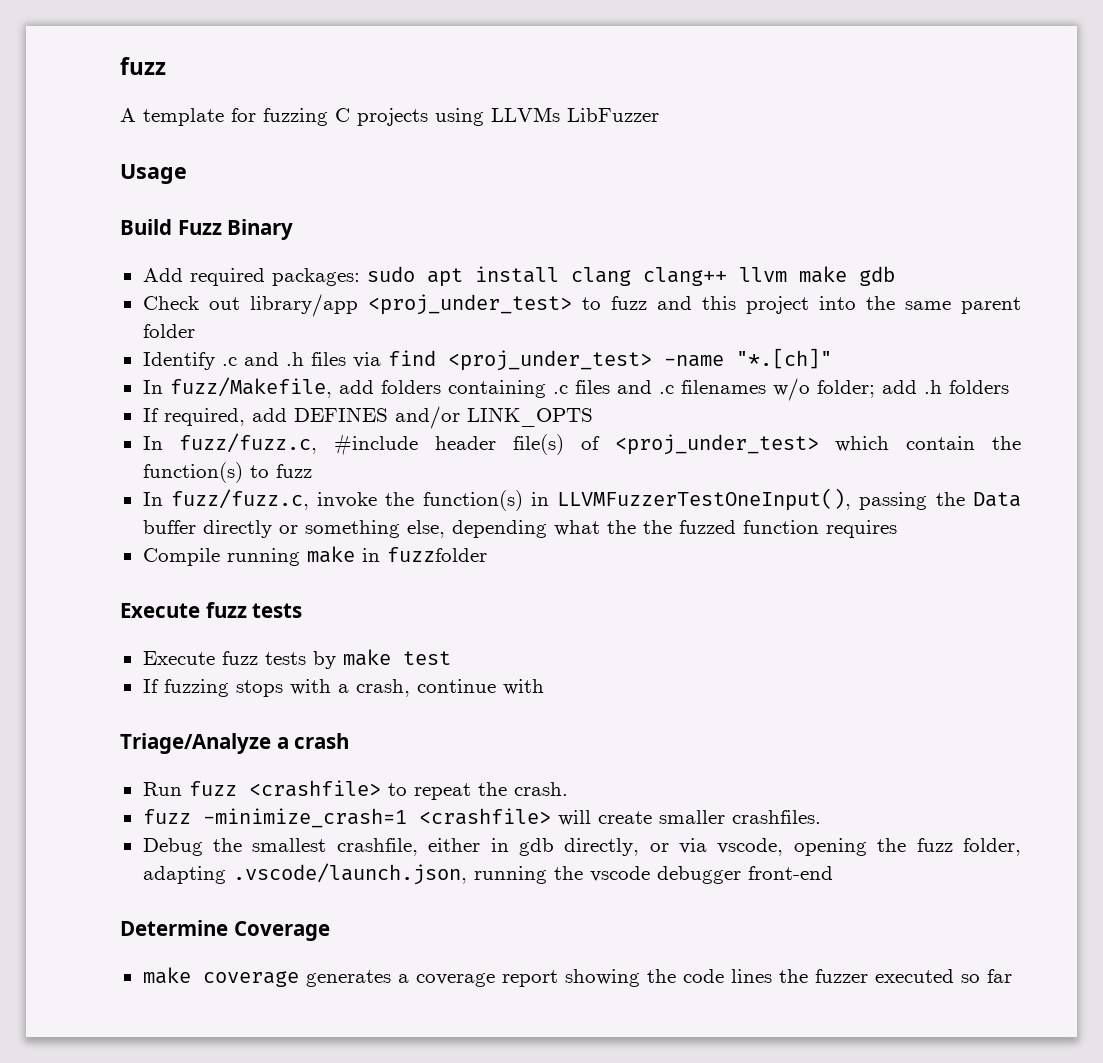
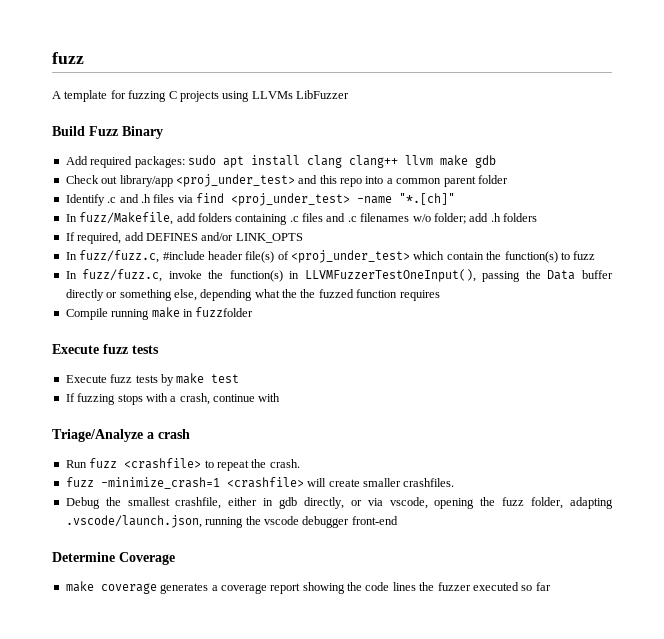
[120,164,187,184] // Usage -> (349, 94) none
[581,296,951,314] to fuzz and this project into the same -> [298,175,442,187] and this repo into a common

